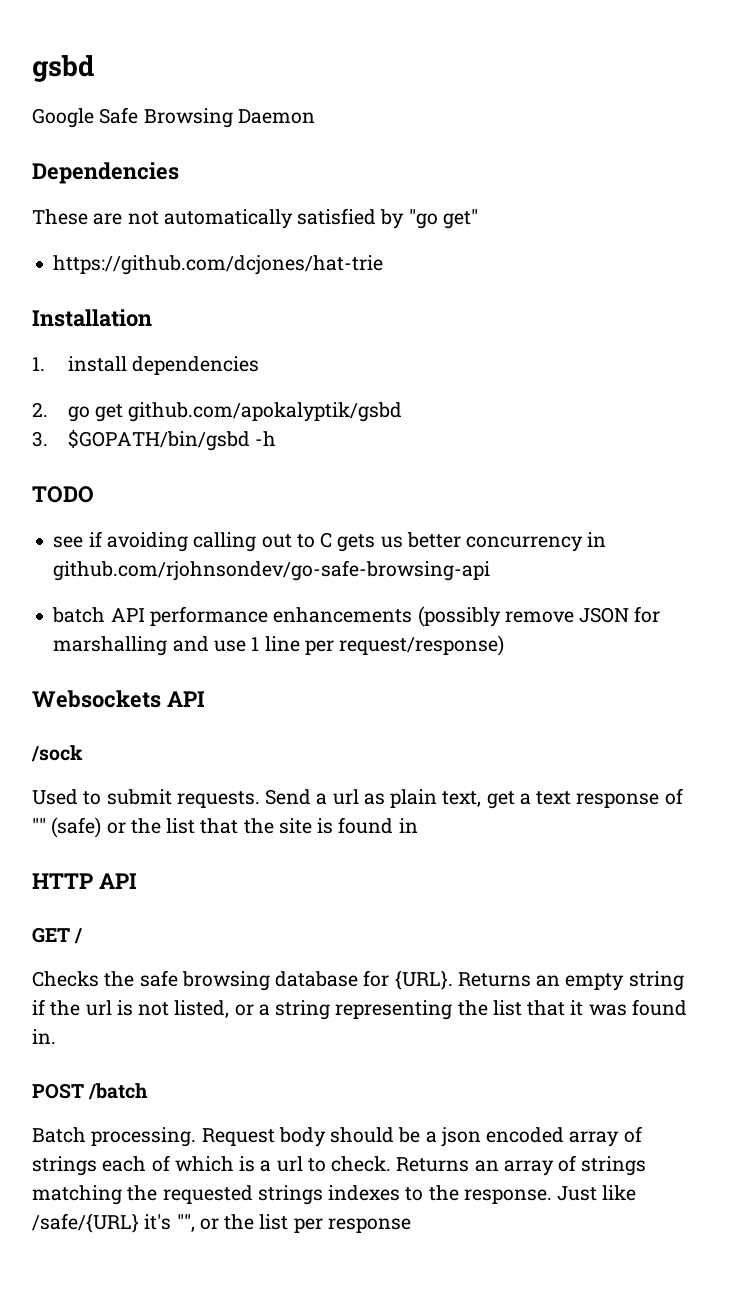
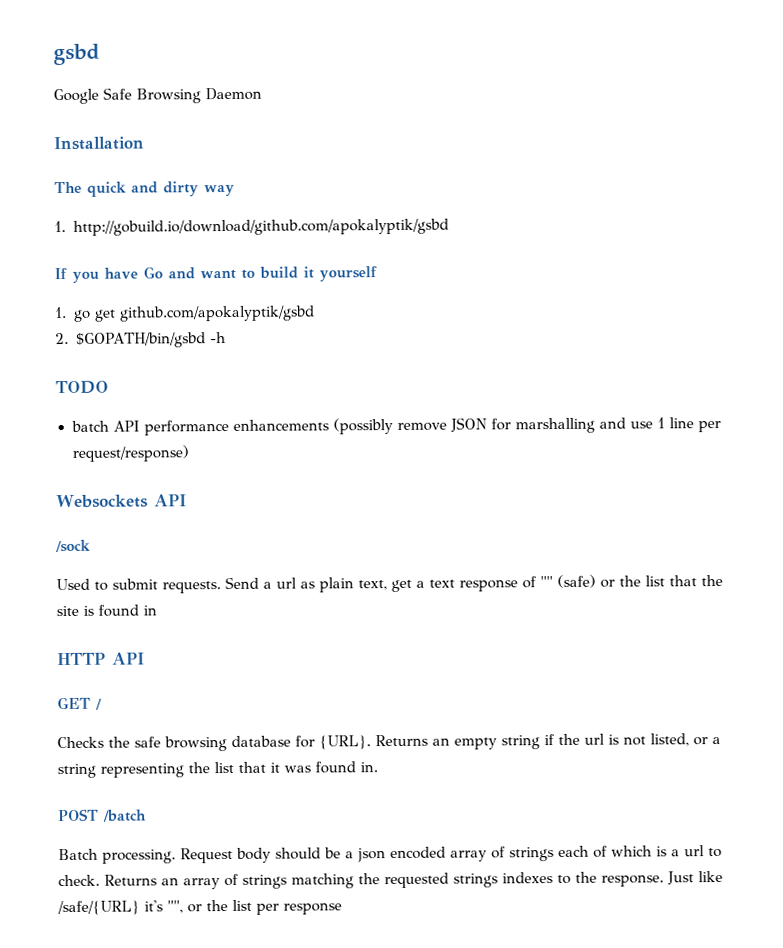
[32,162,179,184] [32,208,478,229] [53,255,384,275] [32,309,152,327] [32,356,260,375] [32,402,48,417] Dependencies // These are not automatically satisfied by "go get" // https://github.com/dcjones/hat-trie // Installation // 1. install dependencies // 2. -> [53,136,145,151] [54,181,235,197] [54,218,449,236] [54,266,377,283] [54,306,67,319] Installation // The quick and dirty way // 1. http://gobuild.io/download/github.com/apokalyptik/gsbd // If you have Go and want to build it yourself // 1.
[32,431,48,447] 3. -> [55,332,69,345] 2.
[53,531,607,552] [53,560,491,581] // see if avoiding calling out to C gets us better concurrency in github.com/rjohnsondev/go-safe-browsing-api -> (109, 387) none

